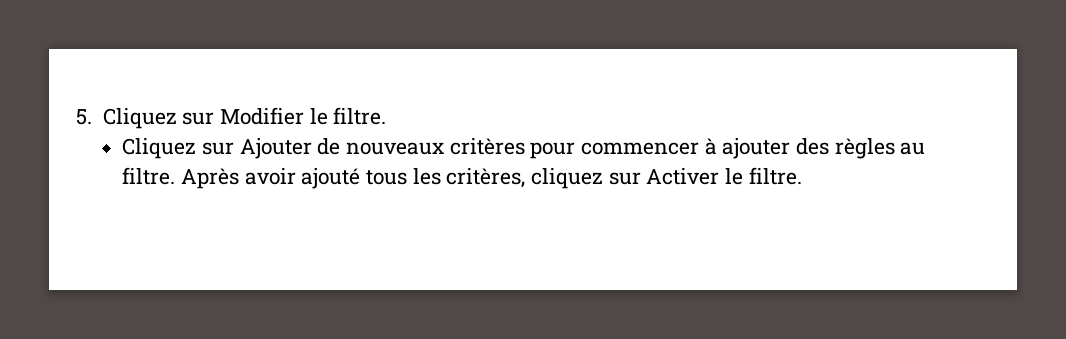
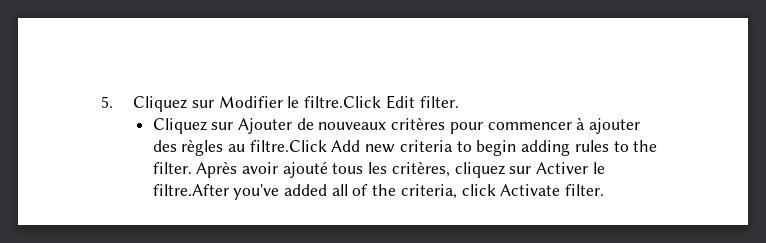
[333,107,387,125] filtre. -> [304,95,459,109] filtre.Click Edit filter.
[122,167,176,185] filtre. -> [249,140,658,156] [152,162,192,174] filtre.Click Add new criteria to begin adding rules to the filter.
[748,167,802,185] filtre. -> [152,184,605,200] filtre.After you've added all of the criteria, click Activate filter.

